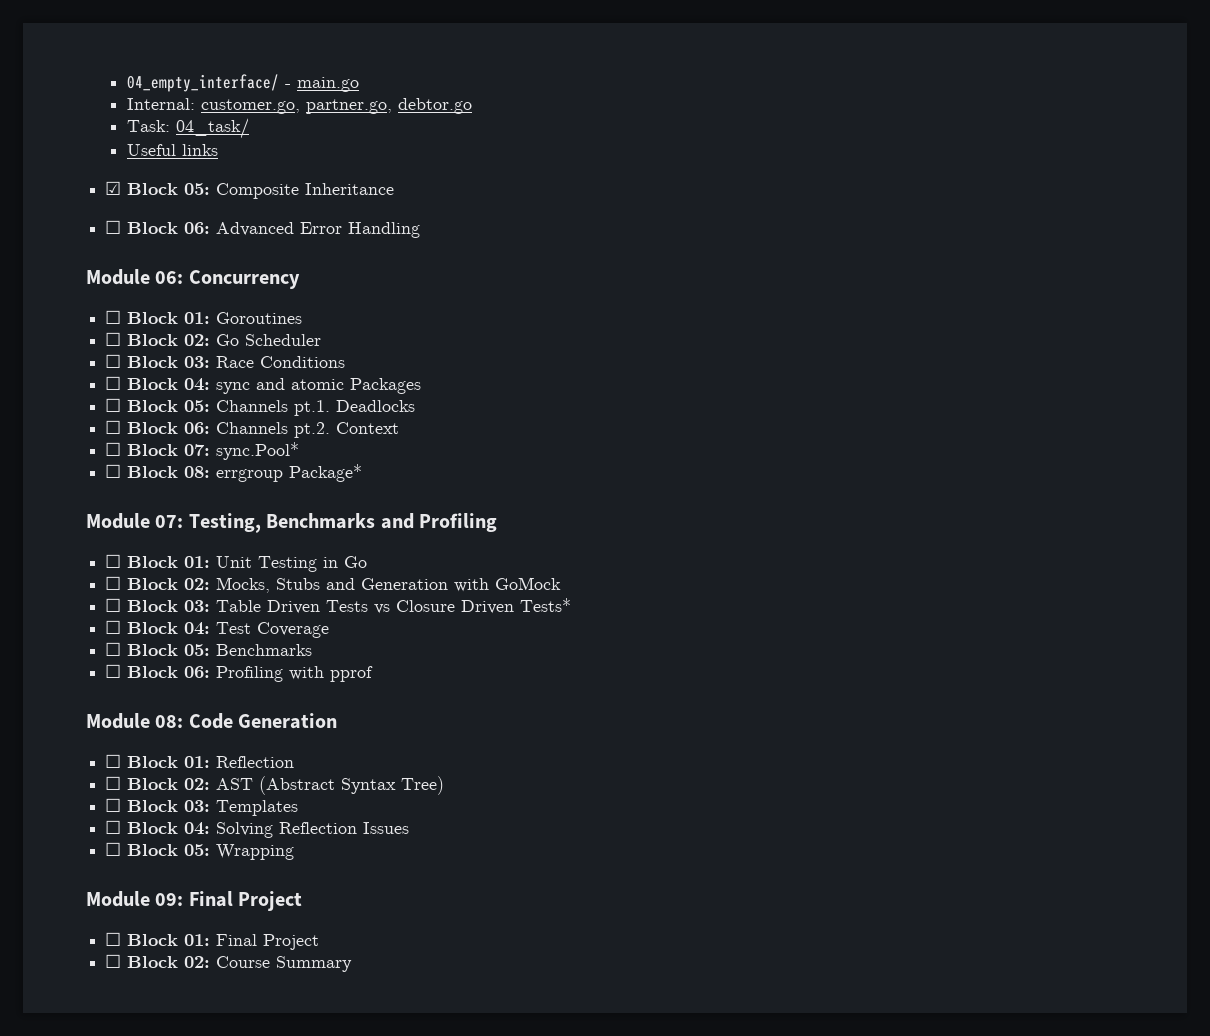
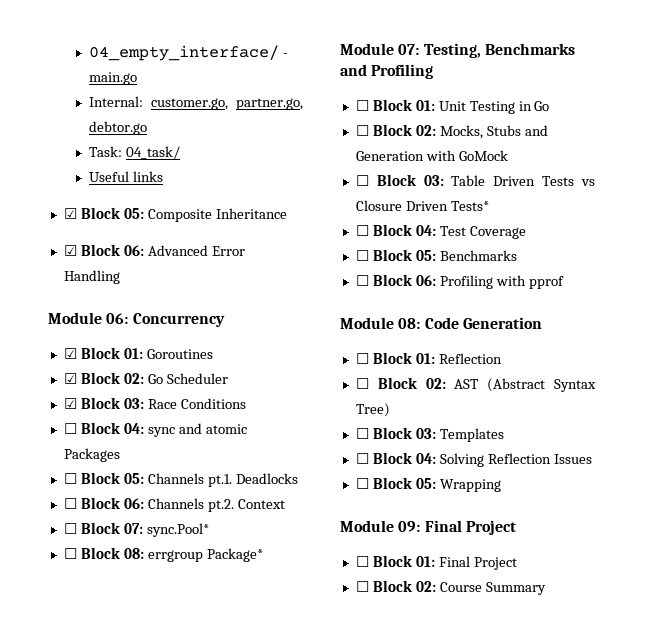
[105,220,122,234] ☐ -> [63,245,77,256] ☑
[105,310,122,324] ☐ -> [63,348,77,359] ☑
[105,332,122,346] ☐ -> [63,373,77,384] ☑
[105,354,122,368] ☐ -> [63,398,77,409] ☑

